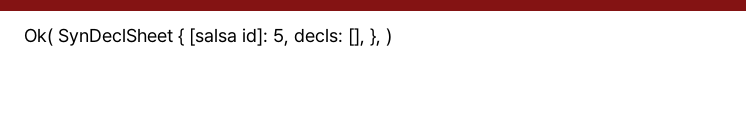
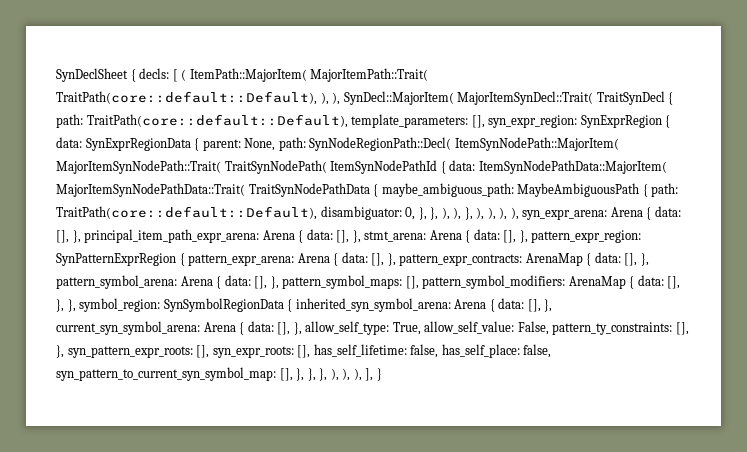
[24,28,53,46] Ok( -> (56, 75) none
[189,28,392,46] [salsa id]: 5, decls: [], }, ) -> [139,68,429,82] [56,91,674,105] [56,114,671,128] [56,137,619,151] [56,160,667,174] [56,183,679,197] [56,206,681,220] [56,229,642,243] [56,252,649,266] [56,275,681,289] [56,298,553,312] [56,321,689,335] [56,344,552,358] [56,367,382,381] decls: [ ( ItemPath::MajorItem( MajorItemPath::Trait( TraitPath(core::default::Default), ), ), SynDecl::MajorItem( MajorItemSynDecl::Trait( TraitSynDecl { path: TraitPath(core::default::Default), template_parameters: [], syn_expr_region: SynExprRegion { data: SynExprRegionData { parent: None, path: SynNodeRegionPath::Decl( ItemSynNodePath::MajorItem( MajorItemSynNodePath::Trait( TraitSynNodePath( ItemSynNodePathId { data: ItemSynNodePathData::MajorItem( MajorItemSynNodePathData::Trait( TraitSynNodePathData { maybe_ambiguous_path: MaybeAmbiguousPath { path: TraitPath(core::default::Default), disambiguator: 0, }, }, ), ), }, ), ), ), ), syn_expr_arena: Arena { data: [], }, principal_item_path_expr_arena: Arena { data: [], }, stmt_arena: Arena { data: [], }, pattern_expr_region: SynPatternExprRegion { pattern_expr_arena: Arena { data: [], }, pattern_expr_contracts: ArenaMap { data: [], }, pattern_symbol_arena: Arena { data: [], }, pattern_symbol_maps: [], pattern_symbol_modifiers: ArenaMap { data: [], }, }, symbol_region: SynSymbolRegionData { inherited_syn_symbol_arena: Arena { data: [], }, current_syn_symbol_arena: Arena { data: [], }, allow_self_type: True, allow_self_value: False, pattern_ty_constraints: [], }, syn_pattern_expr_roots: [], syn_expr_roots: [], has_self_lifetime: false, has_self_place: false, syn_pattern_to_current_syn_symbol_map: [], }, }, }, ), ), ), ], }

